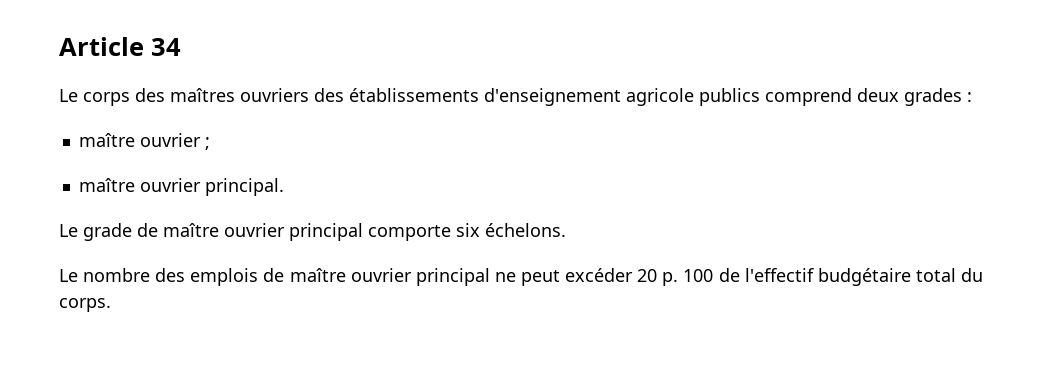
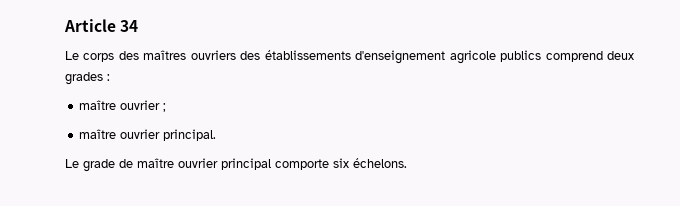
[59,268,983,286] [59,298,111,312] // Le nombre des emplois de maître ouvrier principal ne peut excéder 20 p. 100 de l'effectif budgétaire total du corps. -> (407, 163) none

